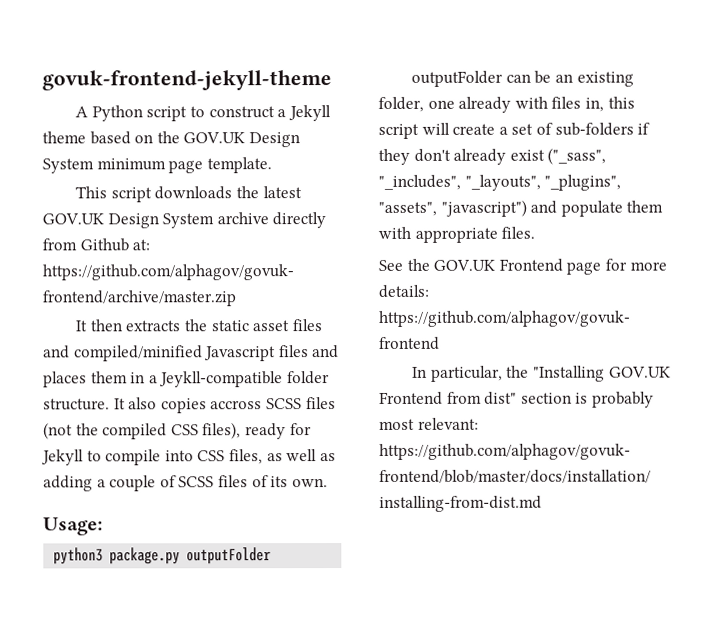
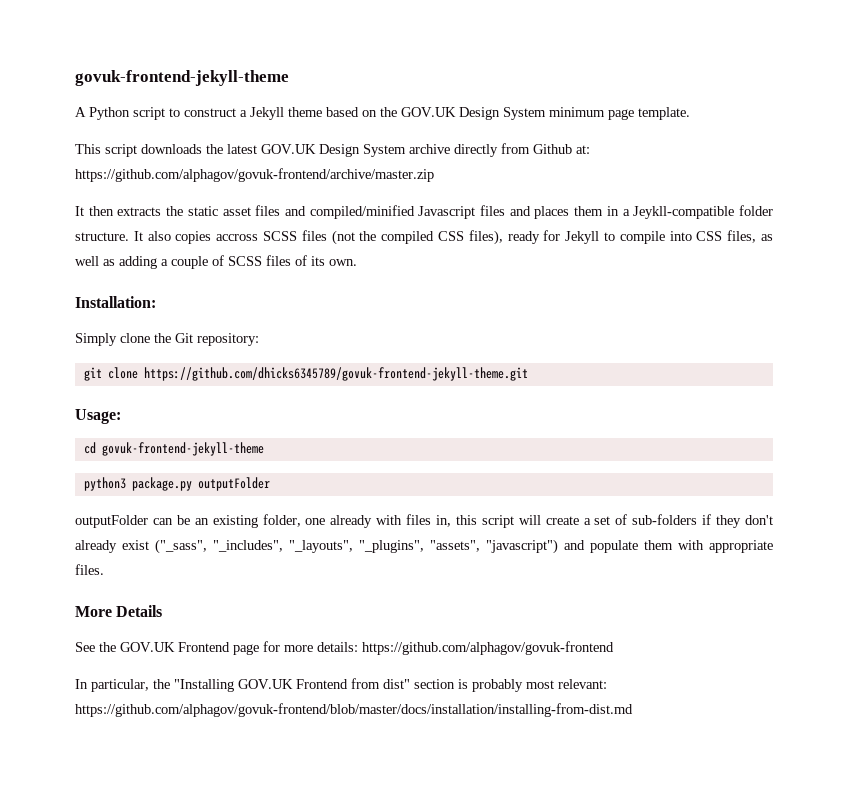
(328, 483) none -> [75,296,156,308] [75,333,259,346] [83,367,528,381] // Installation: // Simply clone the Git repository: // git clone https://github.com/dhicks6345789/govuk-frontend-jekyll-theme.git
(103, 526) none -> [83,442,264,456] // cd govuk-frontend-jekyll-theme
(536, 232) none -> [75,605,163,617] // More Details

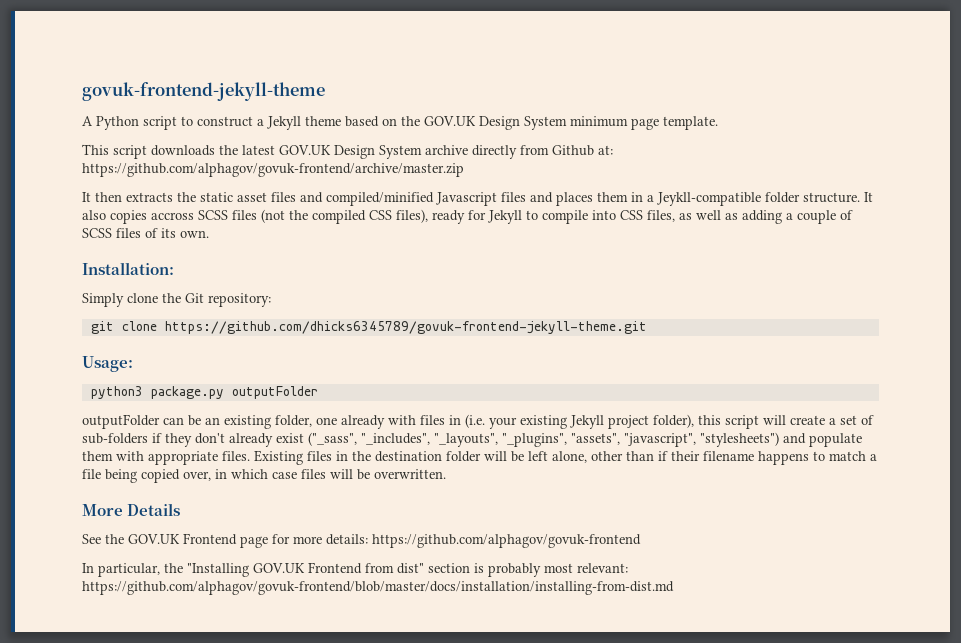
[83,442,264,456] // cd govuk-frontend-jekyll-theme -> (133, 364) none
[436,515,452,527] in, -> [449,414,694,429] in (i.e. your existing Jekyll project folder),
[486,539,558,554] "javascript") -> [624,432,779,447] "javascript", "stylesheets")
(104, 569) none -> [254,450,877,465] [82,469,446,483] Existing files in the destination folder will be left alone, other than if their filename happens to match a file being copied over, in which case files will be overwritten.

